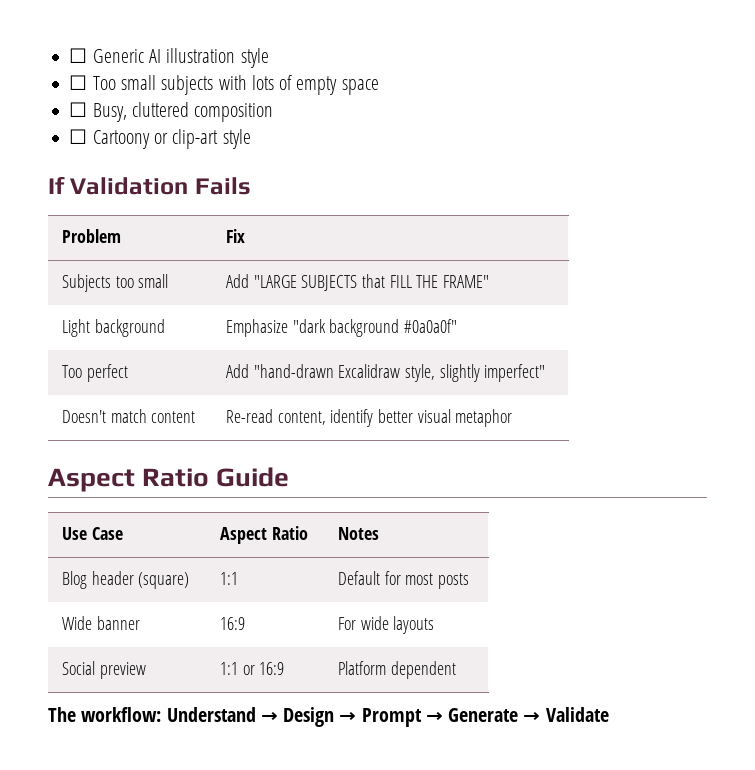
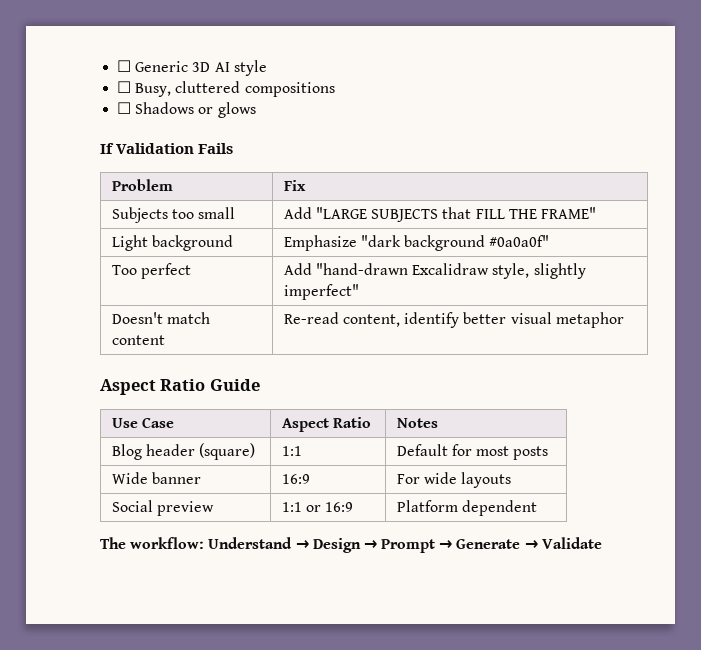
[148,48,269,68] [69,75,379,95] AI illustration style // ☐ Too small subjects with lots of empty space -> [192,60,267,76] 3D AI style
[194,103,274,122] [69,129,251,149] composition // ☐ Cartoony or clip-art style -> [244,82,335,97] [117,102,256,118] compositions // ☐ Shadows or glows

